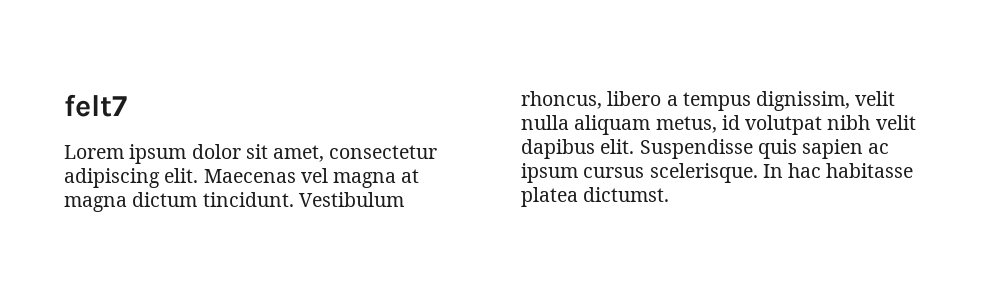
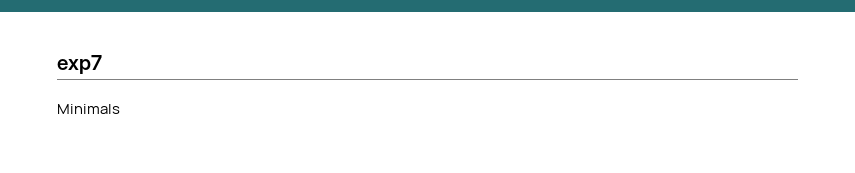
[64,94,127,117] [64,144,438,164] [64,168,420,188] [64,192,404,212] [521,91,896,111] [521,115,916,135] [521,139,890,159] [521,163,914,183] [521,187,670,207] felt7 // Lorem ipsum dolor sit amet, consectetur adipiscing elit. Maecenas vel magna at magna dictum tincidunt. Vestibulum rhoncus, libero a tempus dignissim, velit nulla aliquam metus, id volutpat nibh velit dapibus elit. Suspendisse quis sapien ac ipsum cursus scelerisque. In hac habitasse platea dictumst. -> [57,55,102,74] [57,104,120,114] exp7 // Minimals

